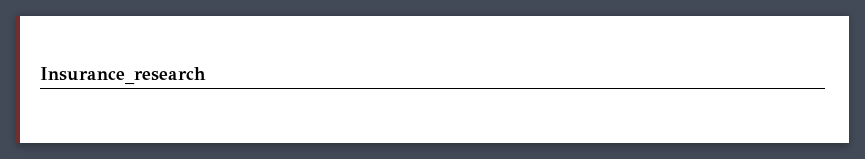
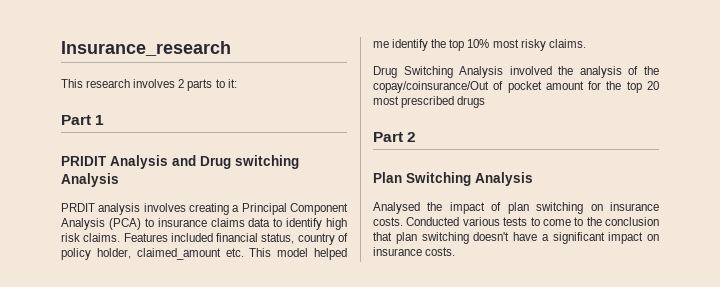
(206, 76) none -> [61,79,237,91] [61,115,105,125] [61,155,299,169] [61,173,119,187] [61,203,348,215] [61,218,347,230] [61,233,348,245] [61,248,348,260] [373,39,586,51] [373,66,659,78] [373,81,659,93] [373,96,486,108] [373,132,417,142] [373,172,533,186] [373,202,659,214] [373,217,659,226] [373,232,659,244] [373,247,456,256] // This research involves 2 parts to it: // Part 1 // PRIDIT Analysis and Drug switching Analysis // PRDIT analysis involves creating a Principal Component Analysis (PCA) to insurance claims data to identify high risk claims. Features included financial status, country of policy holder, claimed_amount etc. This model helped me identify the top 10% most risky claims. // Drug Switching Analysis involved the analysis of the copay/coinsurance/Out of pocket amount for the top 20 most prescribed drugs // Part 2 // Plan Switching Analysis // Analysed the impact of plan switching on insurance costs. Conducted various tests to come to the conclusion that plan switching doesn't have a significant impact on insurance costs.

